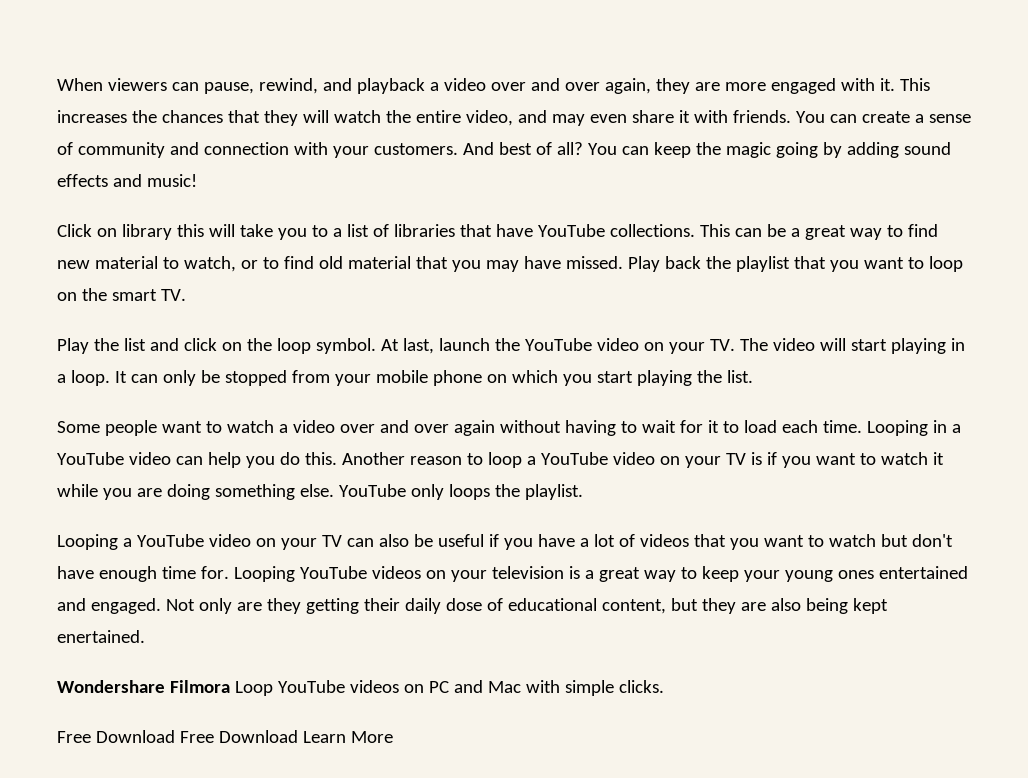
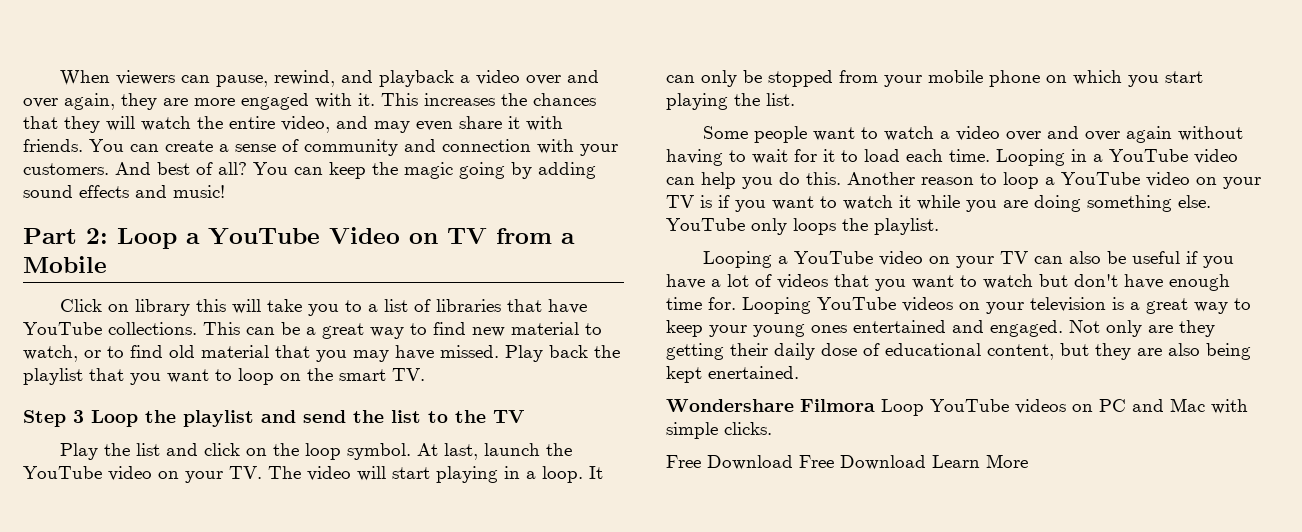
(197, 180) none -> [23,227,575,249] [23,256,107,273] // Part 2: Loop a YouTube Video on TV from a Mobile
(186, 295) none -> [23,410,525,427] // Step 3 Loop the playlist and send the list to the TV

